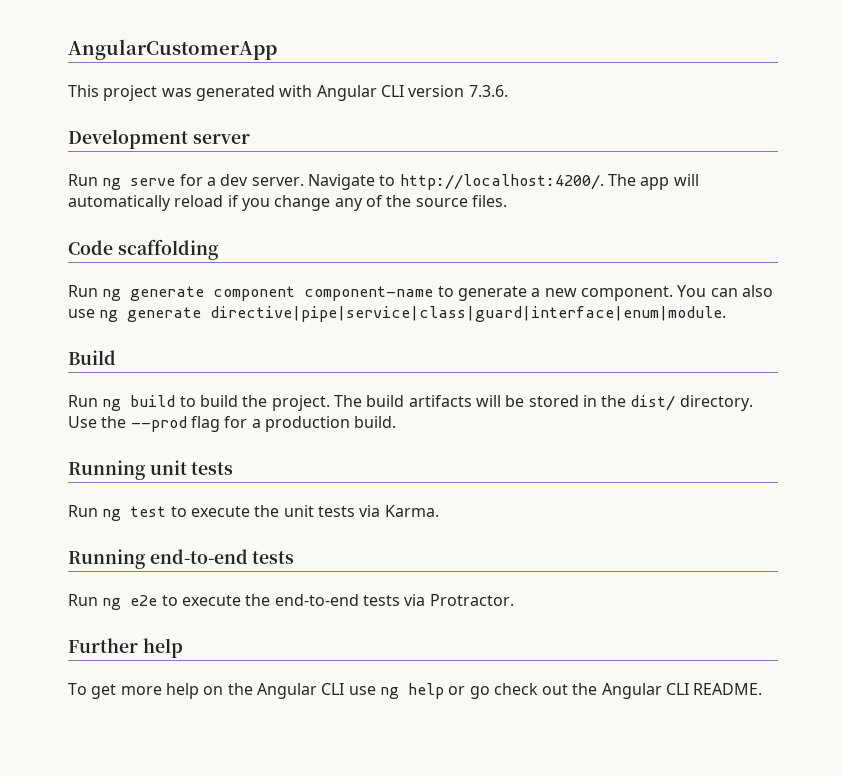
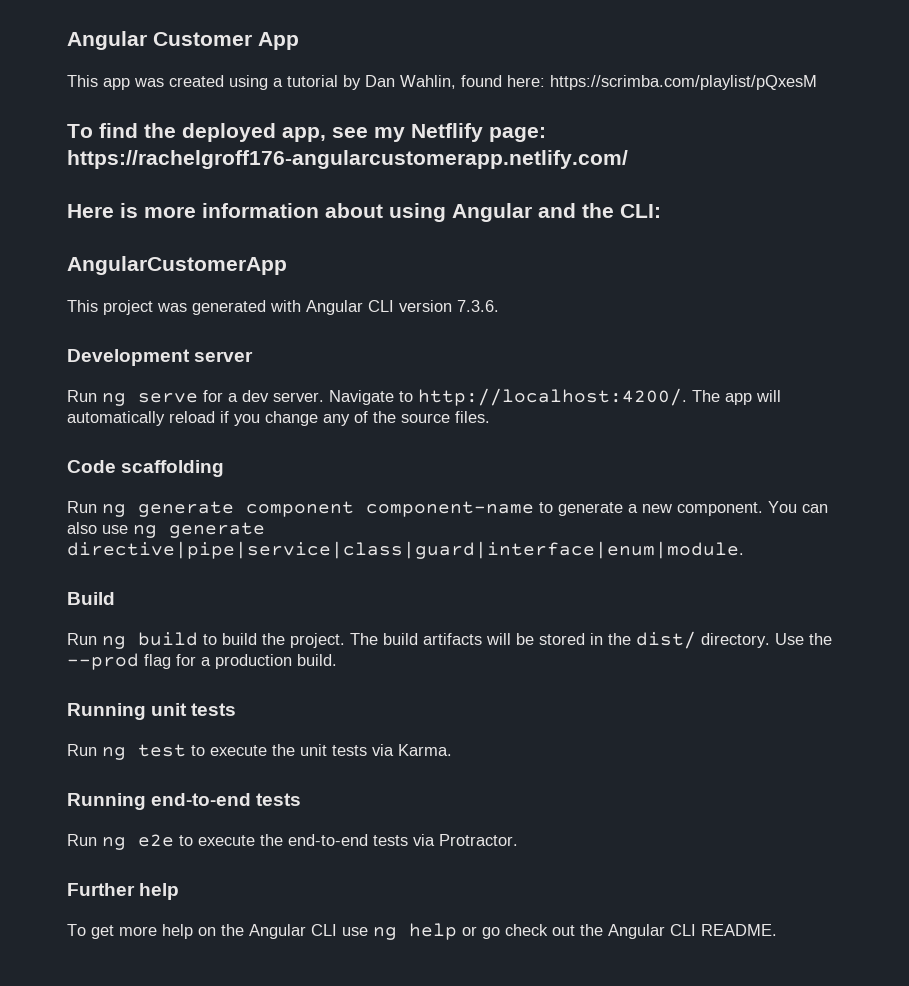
(68, 49) none -> [67,31,299,50] [67,75,817,90] [67,123,546,142] [67,150,628,169] [67,203,661,222] Angular Customer App // This app was created using a tutorial by Dan Wahlin, found here: https://scrimba.com/playlist/pQxesM // To find the deployed app, see my Netflify page: https://rachelgroff176-angularcustomerapp.netlify.com/ // Here is more information about using Angular and the CLI: //

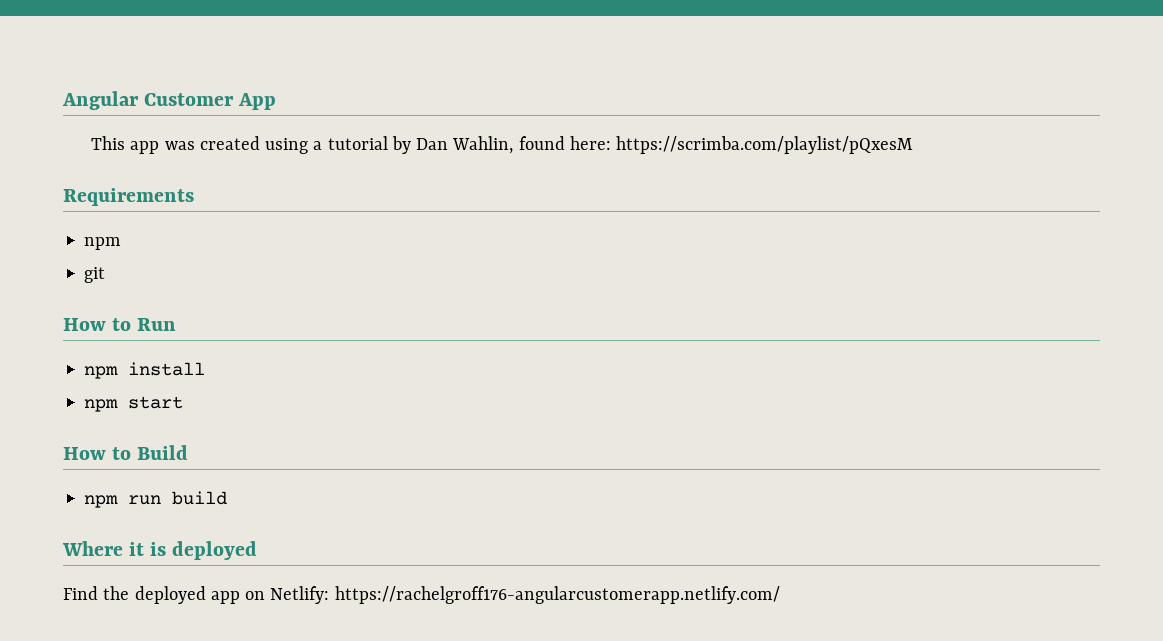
[67,123,546,142] [67,150,628,169] [67,203,661,222] [67,256,287,275] [67,300,499,315] [67,349,254,366] [67,388,781,406] [67,411,490,426] [67,460,225,477] [67,501,828,517] [67,522,265,538] [67,541,744,559] [67,592,115,605] [67,631,832,649] [67,653,337,670] [67,703,237,720] [67,744,452,760] [67,793,302,810] [67,834,518,850] [67,883,180,900] [67,923,777,940] To find the deployed app, see my Netflify page: https://rachelgroff176-angularcustomerapp.netlify.com/ // Here is more information about using Angular and the CLI: // AngularCustomerApp // This project was generated with Angular CLI version 7.3.6. // Development server // Run ng serve for a dev server. Navigate to http://localhost:4200/. The app will automatically reload if you change any of the source files. // Code scaffolding // Run ng generate component component-name to generate a new component. You can also use ng generate directive|pipe|service|class|guard|interface|enum|module. // Build // Run ng build to build the project. The build artifacts will be stored in the dist/ directory. Use the --prod flag for a production build. // Running unit tests // Run ng test to execute the unit tests via Karma. // Running end-to-end tests // Run ng e2e to execute the end-to-end tests via Protractor. // Further help // To get more help on the Angular CLI use ng help or go check out the Angular CLI README. -> [63,188,194,206] [84,237,122,250] [84,267,106,283] [63,318,177,331] [84,362,206,379] [84,396,184,412] [63,445,189,460] [84,491,228,508] [62,541,258,560] [63,586,780,604] Requirements // npm // git // How to Run // npm install // npm start // How to Build // npm run build // Where it is deployed // Find the deployed app on Netlify: https://rachelgroff176-angularcustomerapp.netlify.com/

